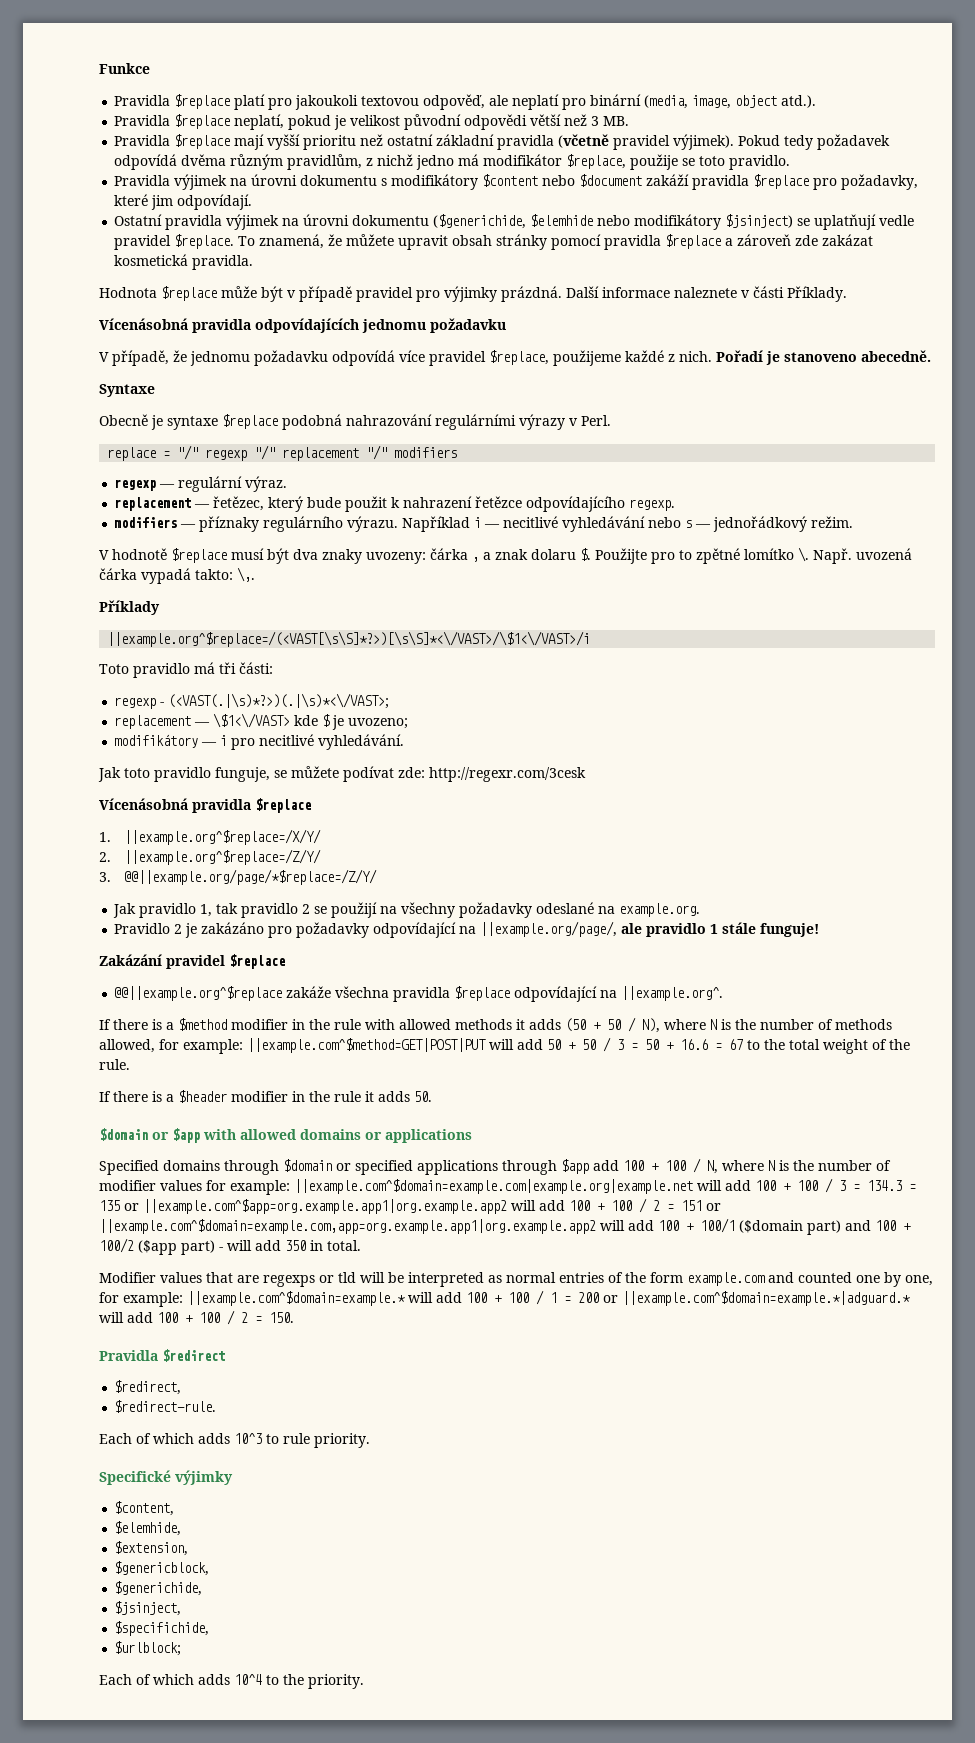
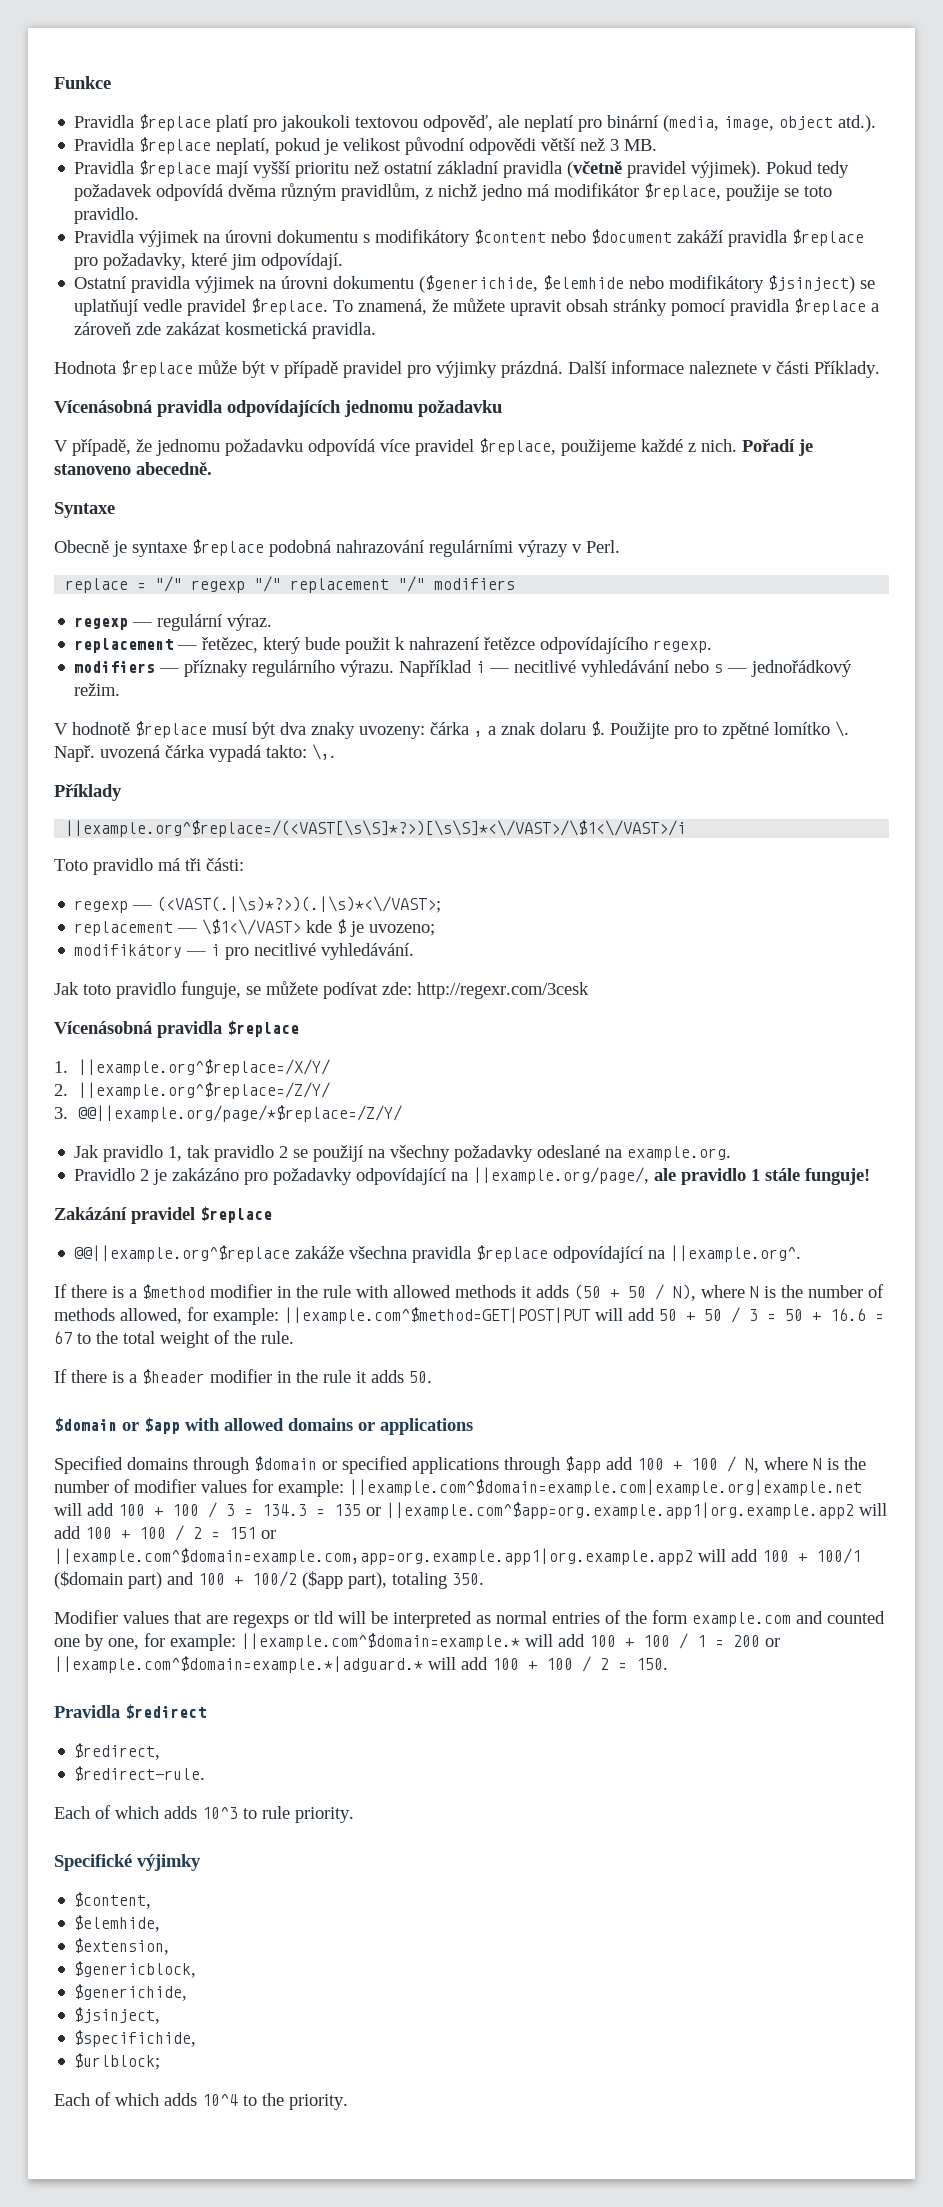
[160,702,165,706] - -> [132,905,153,910] —
[181,1240,361,1255] part) - will add 350 in total. -> [348,1572,484,1589] part), totaling 350.

